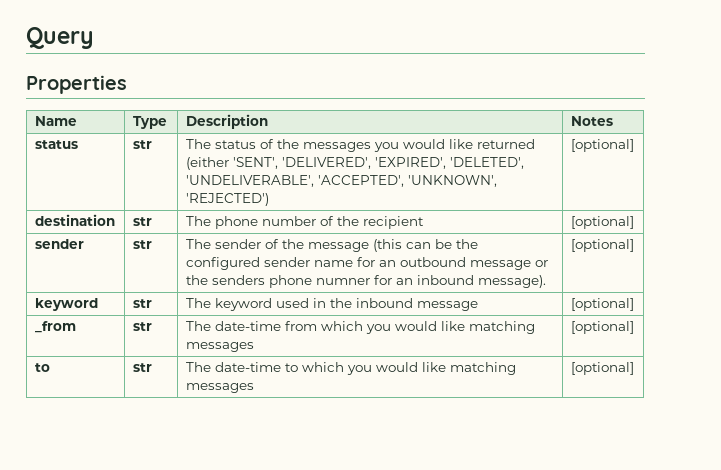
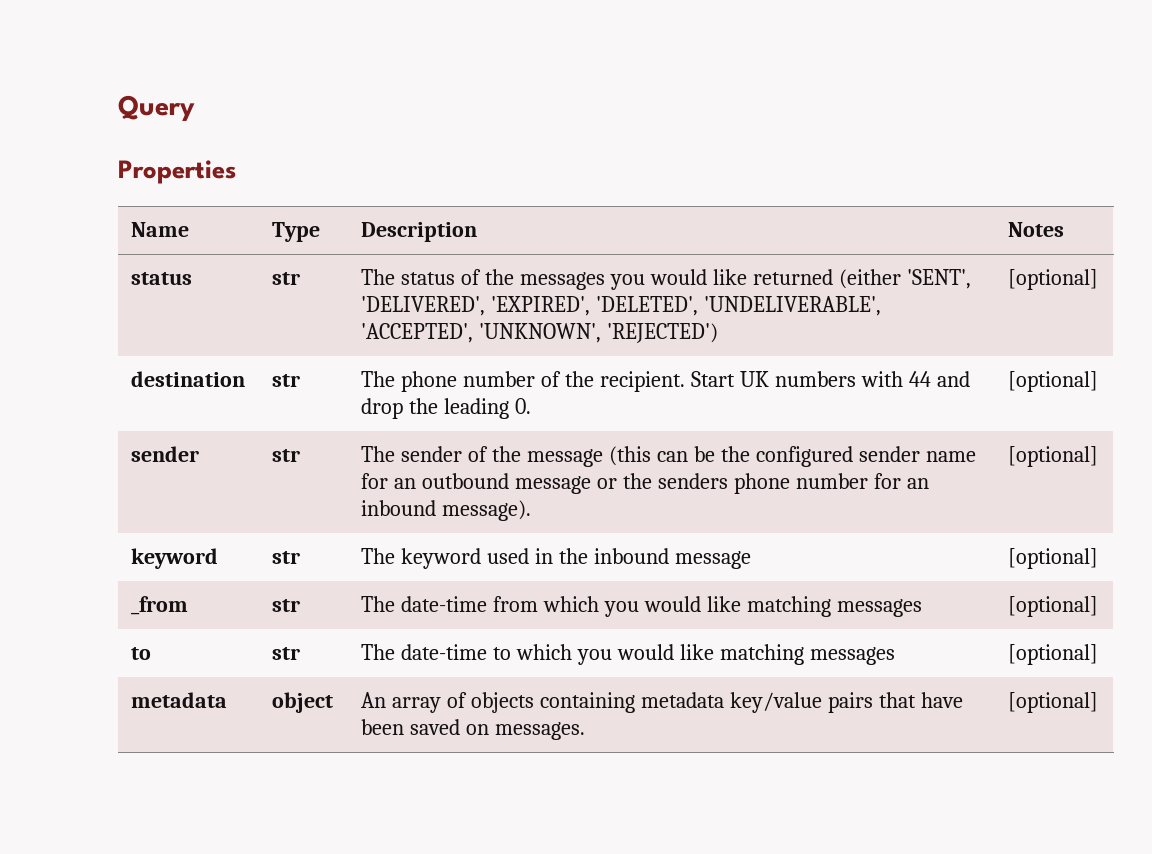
[362,216,424,229] recipient -> [600,371,970,392] [361,398,532,419] recipient. Start UK numbers with 44 and drop the leading 0.
[315,278,370,285] numner -> [795,473,868,489] number
(634, 368) none -> [131,692,228,708] [272,692,334,713] [361,692,963,713] [361,719,586,740] [1008,692,1099,713] // metadata | object | An array of objects containing metadata key/value pairs that have been saved on messages. | [optional]

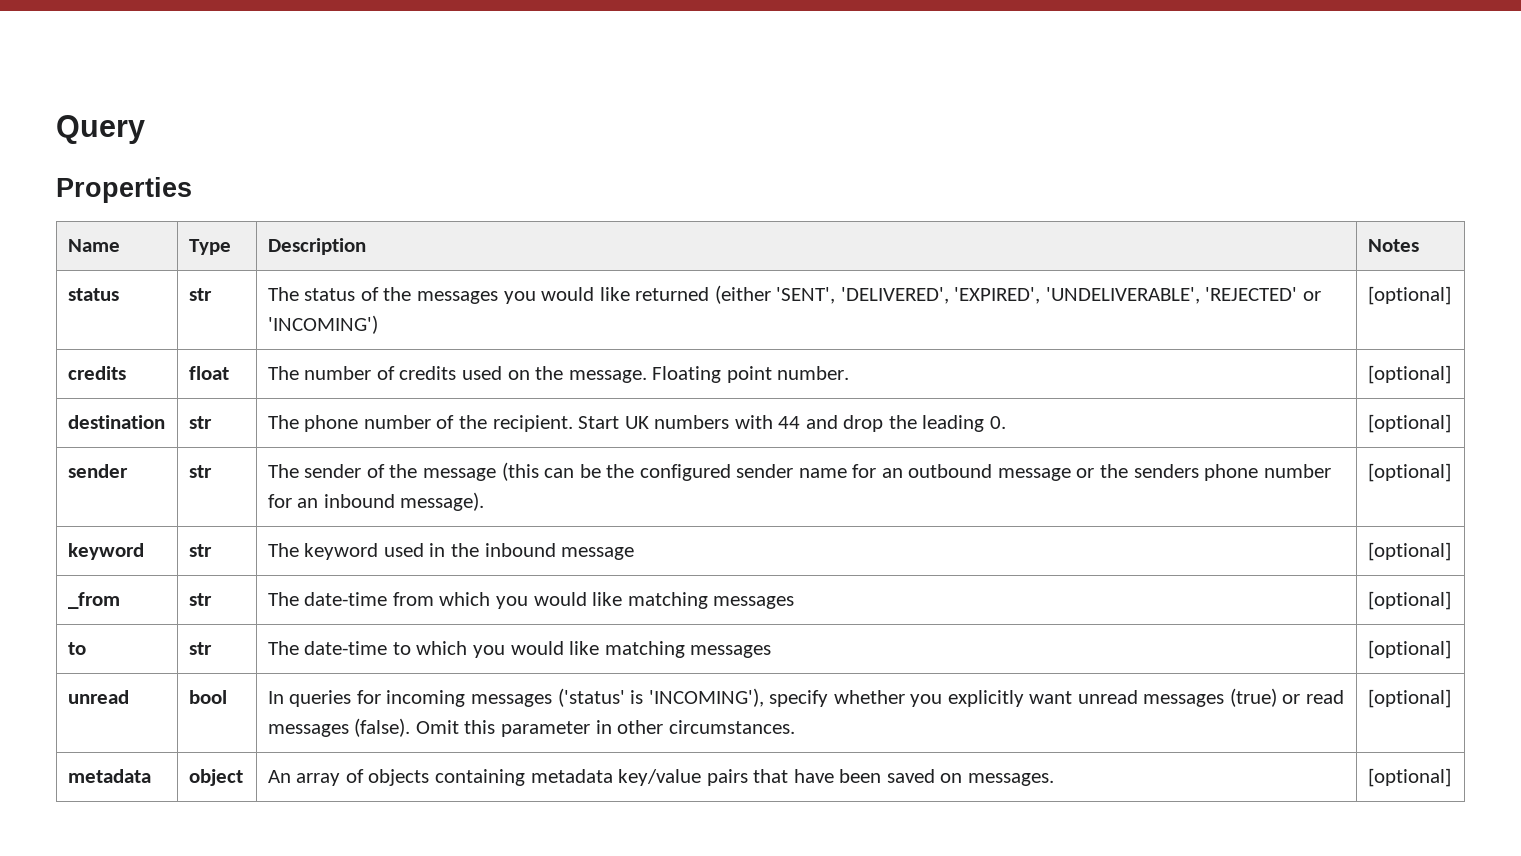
[596,296,882,316] [361,323,719,343] 'DELETED', 'UNDELIVERABLE', 'ACCEPTED', 'UNKNOWN', 'REJECTED') -> [1045,287,1321,304] [267,315,378,334] [1367,286,1451,305] [67,366,126,380] [188,366,229,380] [267,366,850,383] 'UNDELIVERABLE', 'REJECTED' or 'INCOMING') | [optional] // credits | float | The number of credits used on the message. Floating point number.
(1099, 654) none -> [67,690,129,704] [188,690,227,704] [267,688,1344,707] [267,718,795,737] [1367,689,1451,708] // unread | bool | In queries for incoming messages ('status' is 'INCOMING'), specify whether you explicitly want unread messages (true) or read messages (false). Omit this parameter in other circumstances. | [optional]

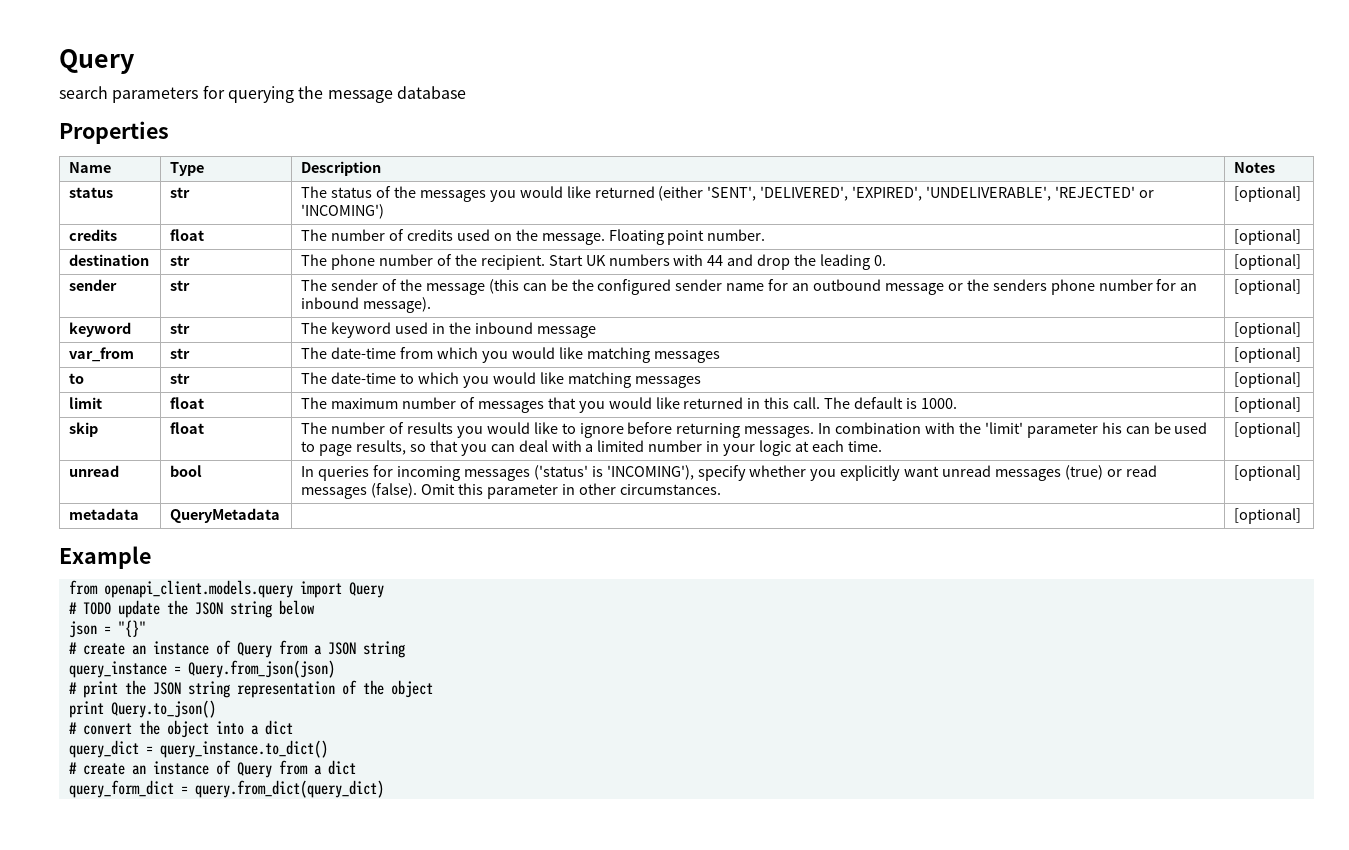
[56,115,145,144] Query -> [59,49,135,74] [59,85,466,103] Query // search parameters for querying the message database
[67,592,120,609] _from -> [69,347,135,362] var_from
(1451, 649) none -> [69,397,103,409] [170,397,205,409] [301,397,957,413] [1234,397,1302,413] [69,422,99,437] [170,422,205,434] [301,422,1208,438] [301,440,882,456] [1234,422,1302,438] // limit | float | The maximum number of messages that you would like returned in this call. The default is 1000. | [optional] // skip | float | The number of results you would like to ignore before returning messages. In combination with the 'limit' parameter his can be used to page results, so that you can deal with a limited number in your logic at each time. | [optional]
[188,769,243,786] [267,769,1054,786] [1367,768,1451,787] object | An array of objects containing metadata key/value pairs that have been saved on messages. | [optional] -> [170,508,281,523] [1234,508,1302,524] [59,546,151,569] [68,580,384,598] [68,600,315,618] [68,620,146,638] [68,640,405,658] [68,660,335,678] [68,680,433,698] [68,700,216,718] [68,720,293,738] [68,740,328,758] [68,760,356,778] [68,780,384,798] QueryMetadata | | [optional] // Example // from openapi_client.models.query import Query // # TODO update the JSON string below // json = "{}" // # create an instance of Query from a JSON string // query_instance = Query.from_json(json) // # print the JSON string representation of the object // print Query.to_json() // # convert the object into a dict // query_dict = query_instance.to_dict() // # create an instance of Query from a dict // query_form_dict = query.from_dict(query_dict)

